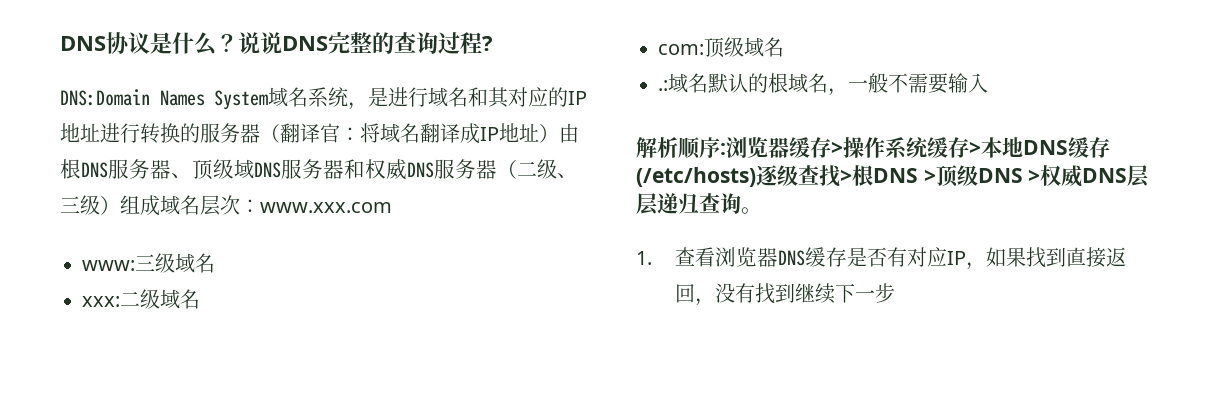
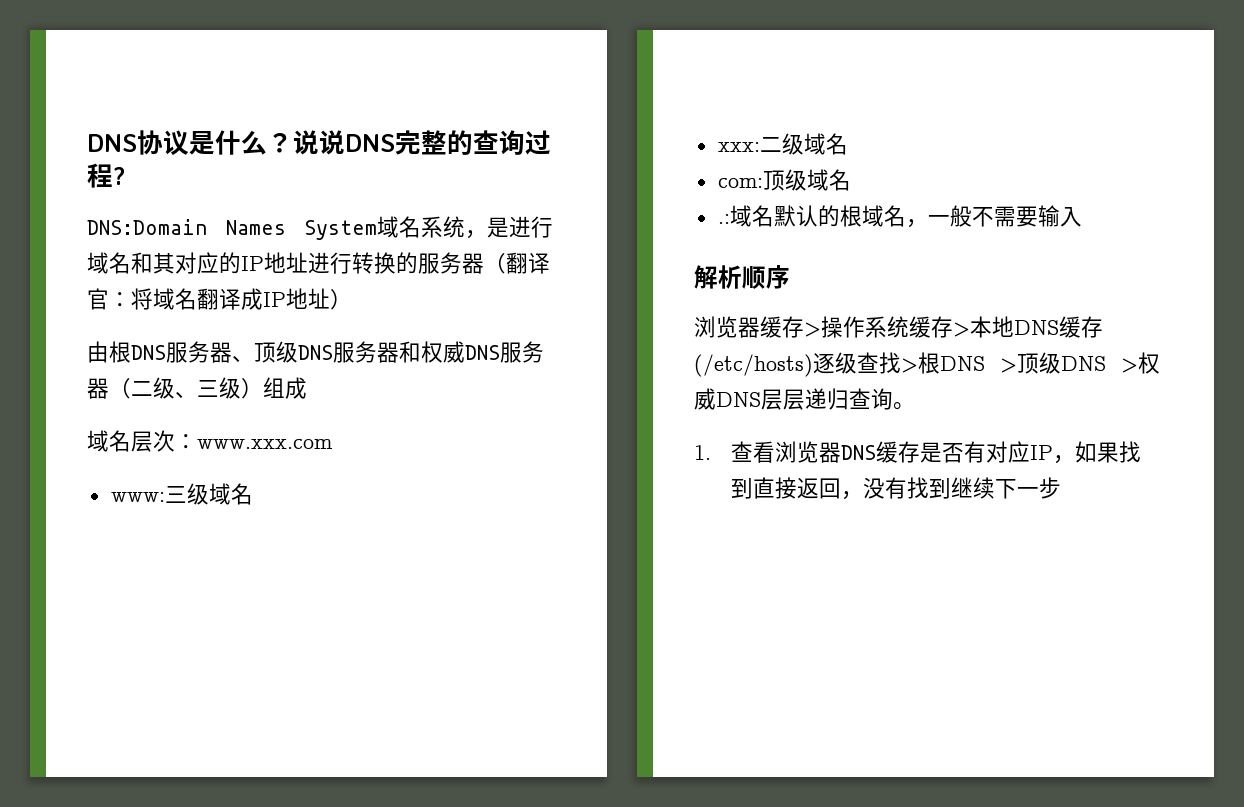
(559, 133) none -> (352, 299) //
[234,159,254,179] 域 -> (298, 352) none
(160, 205) none -> (307, 388) //
[720,143,726,155] : -> (790, 277) //

